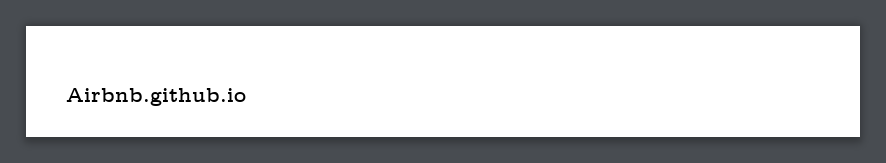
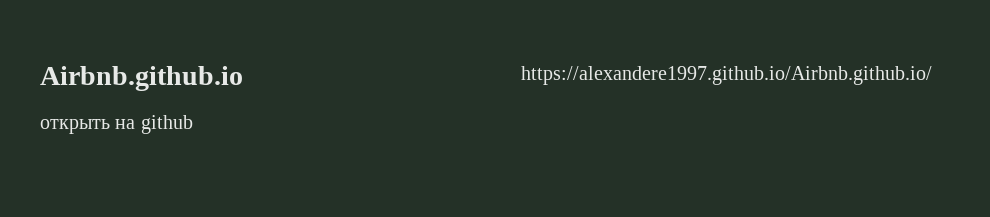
(246, 97) none -> [40,115,193,134] [521,66,932,85] // открыть на github https://alexandere1997.github.io/Airbnb.github.io/

